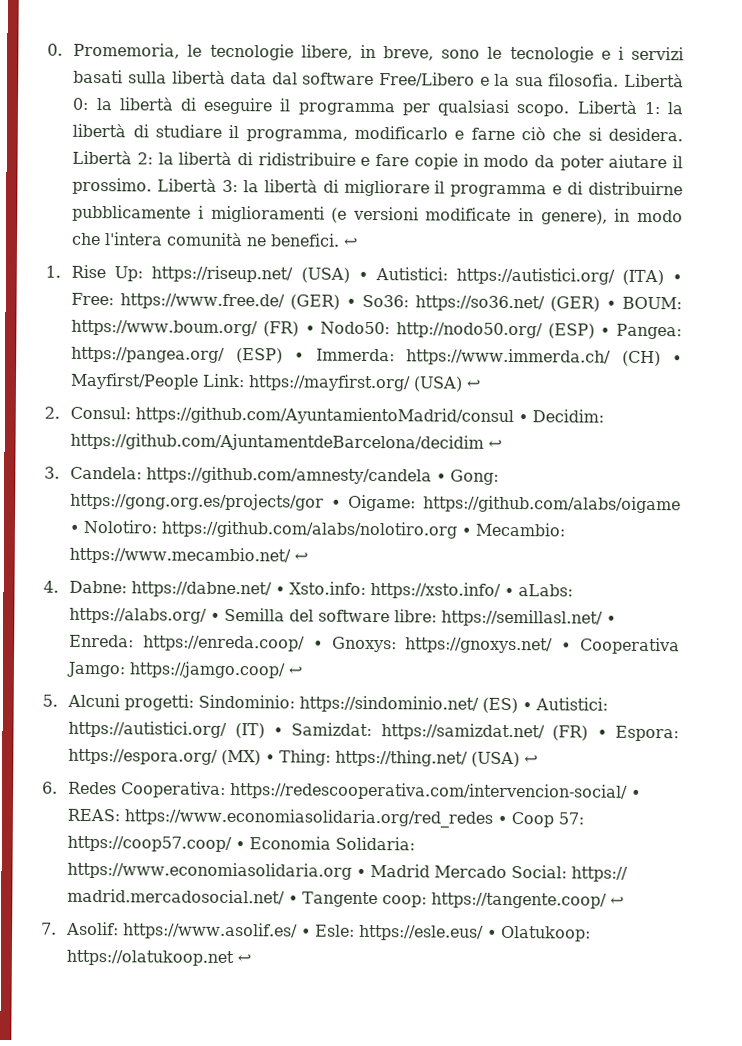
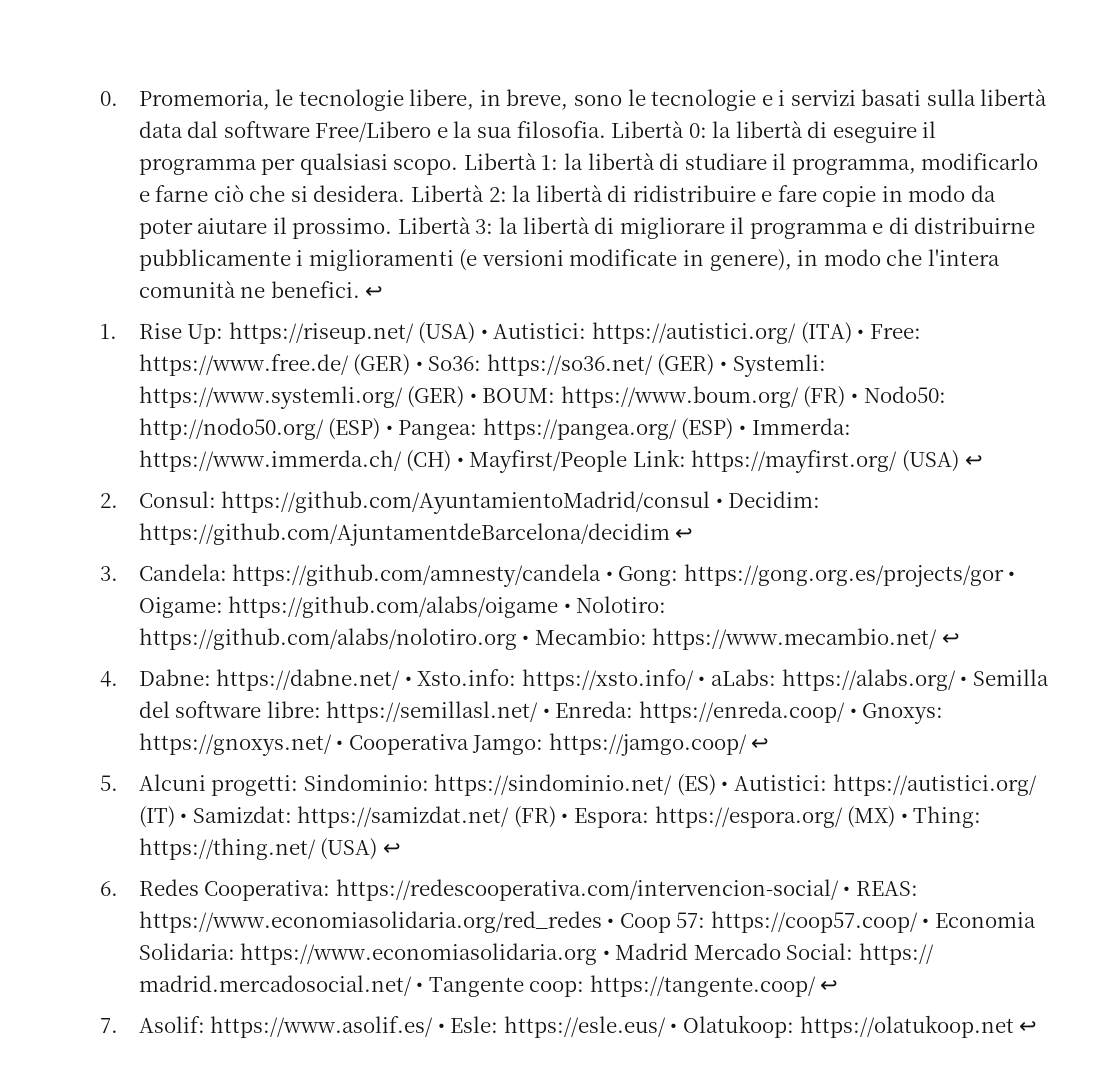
(617, 304) none -> [732,354,826,377] [138,386,477,409] Systemli: https://www.systemli.org/ (GER) •

